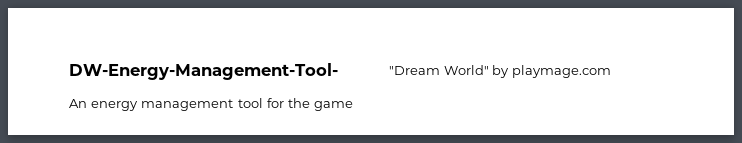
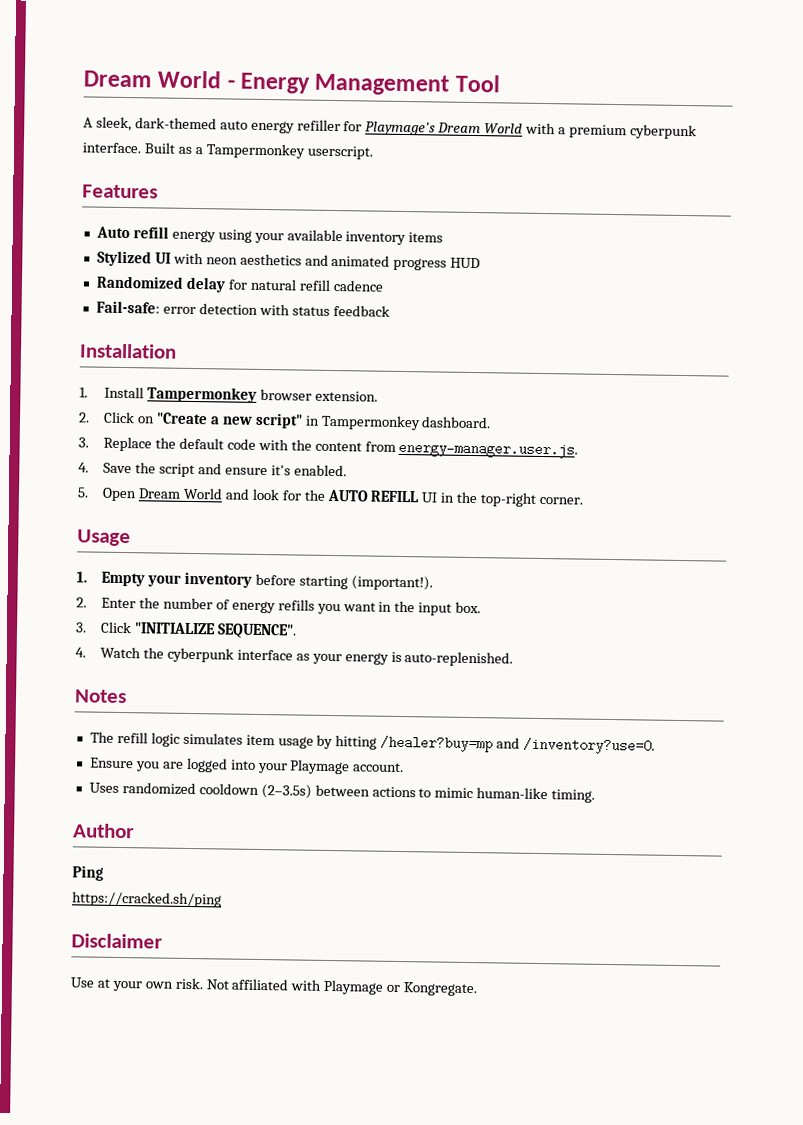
[69,63,338,80] [69,98,353,111] [389,65,611,78] DW-Energy-Management-Tool- // An energy management tool for the game "Dream World" by playmage.com -> [83,70,500,96] [83,116,697,140] [82,142,373,160] [82,184,158,199] [95,226,444,246] [96,250,481,271] [95,275,384,293] [95,300,390,317] [79,343,177,359] [79,386,378,403] [78,411,492,431] [78,436,579,459] [78,462,347,478] [77,487,584,507] [77,529,131,547] [76,571,433,591] [76,597,482,616] [75,621,297,639] [75,646,514,667] [74,689,127,704] [89,731,656,755] [89,757,405,775] [88,782,596,803] [73,823,135,839] [72,865,104,881] [72,891,222,908] [71,933,163,949] [70,977,478,997] Dream World - Energy Management Tool // A sleek, dark-themed auto energy refiller for Playmage's Dream World with a premium cyberpunk interface. Built as a Tampermonkey userscript. // Features // Auto refill energy using your available inventory items // Stylized UI with neon aesthetics and animated progress HUD // Randomized delay for natural refill cadence // Fail-safe: error detection with status feedback // Installation // 1. Install Tampermonkey browser extension. // 2. Click on "Create a new script" in Tampermonkey dashboard. // 3. Replace the default code with the content from energy-manager.user.js. // 4. Save the script and ensure it's enabled. // 5. Open Dream World and look for the AUTO REFILL UI in the top-right corner. // Usage // 1. Empty your inventory before starting (important!). // 2. Enter the number of energy refills you want in the input box. // 3. Click "INITIALIZE SEQUENCE". // 4. Watch the cyberpunk interface as your energy is auto-replenished. // Notes // The refill logic simulates item usage by hitting /healer?buy=mp and /inventory?use=0. // Ensure you are logged into your Playmage account. // Uses randomized cooldown (2–3.5s) between actions to mimic human-like timing. // Author // Ping // https://cracked.sh/ping // Disclaimer // Use at your own risk. Not affiliated with Playmage or Kongregate.

